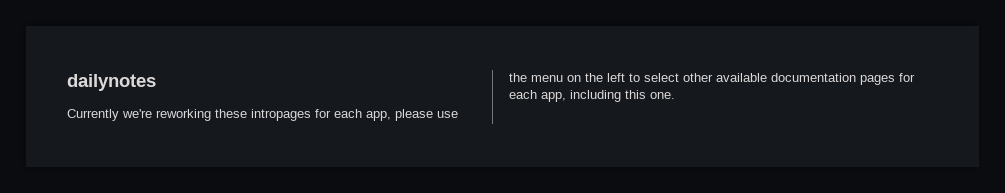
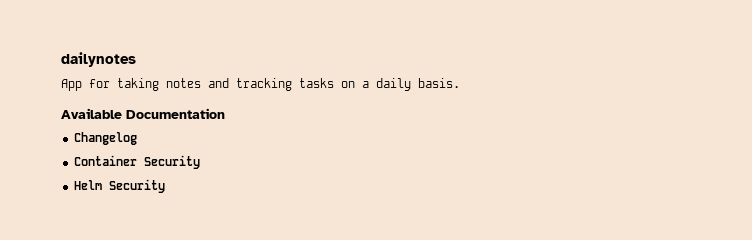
[67,109,458,121] [509,73,915,85] [509,90,675,102] Currently we're reworking these intropages for each app, please use the menu on the left to select other available documentation pages for each app, including this one. -> [61,78,460,91] [61,108,225,119] [73,132,137,145] [73,155,200,169] [73,179,165,193] App for taking notes and tracking tasks on a daily basis. // Available Documentation // Changelog // Container Security // Helm Security

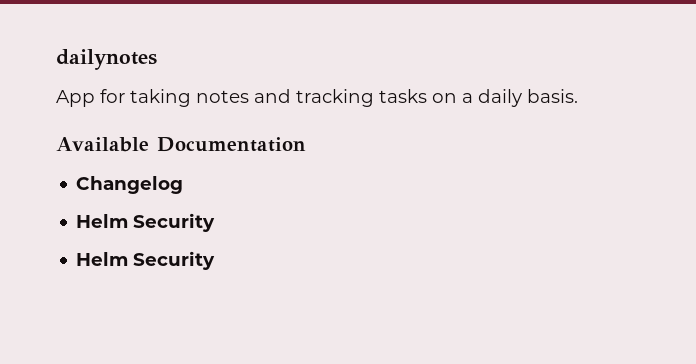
[73,155,137,166] Container -> [76,214,129,228] Helm

